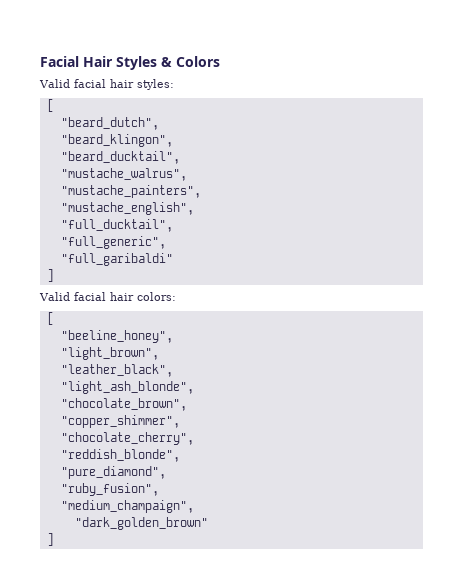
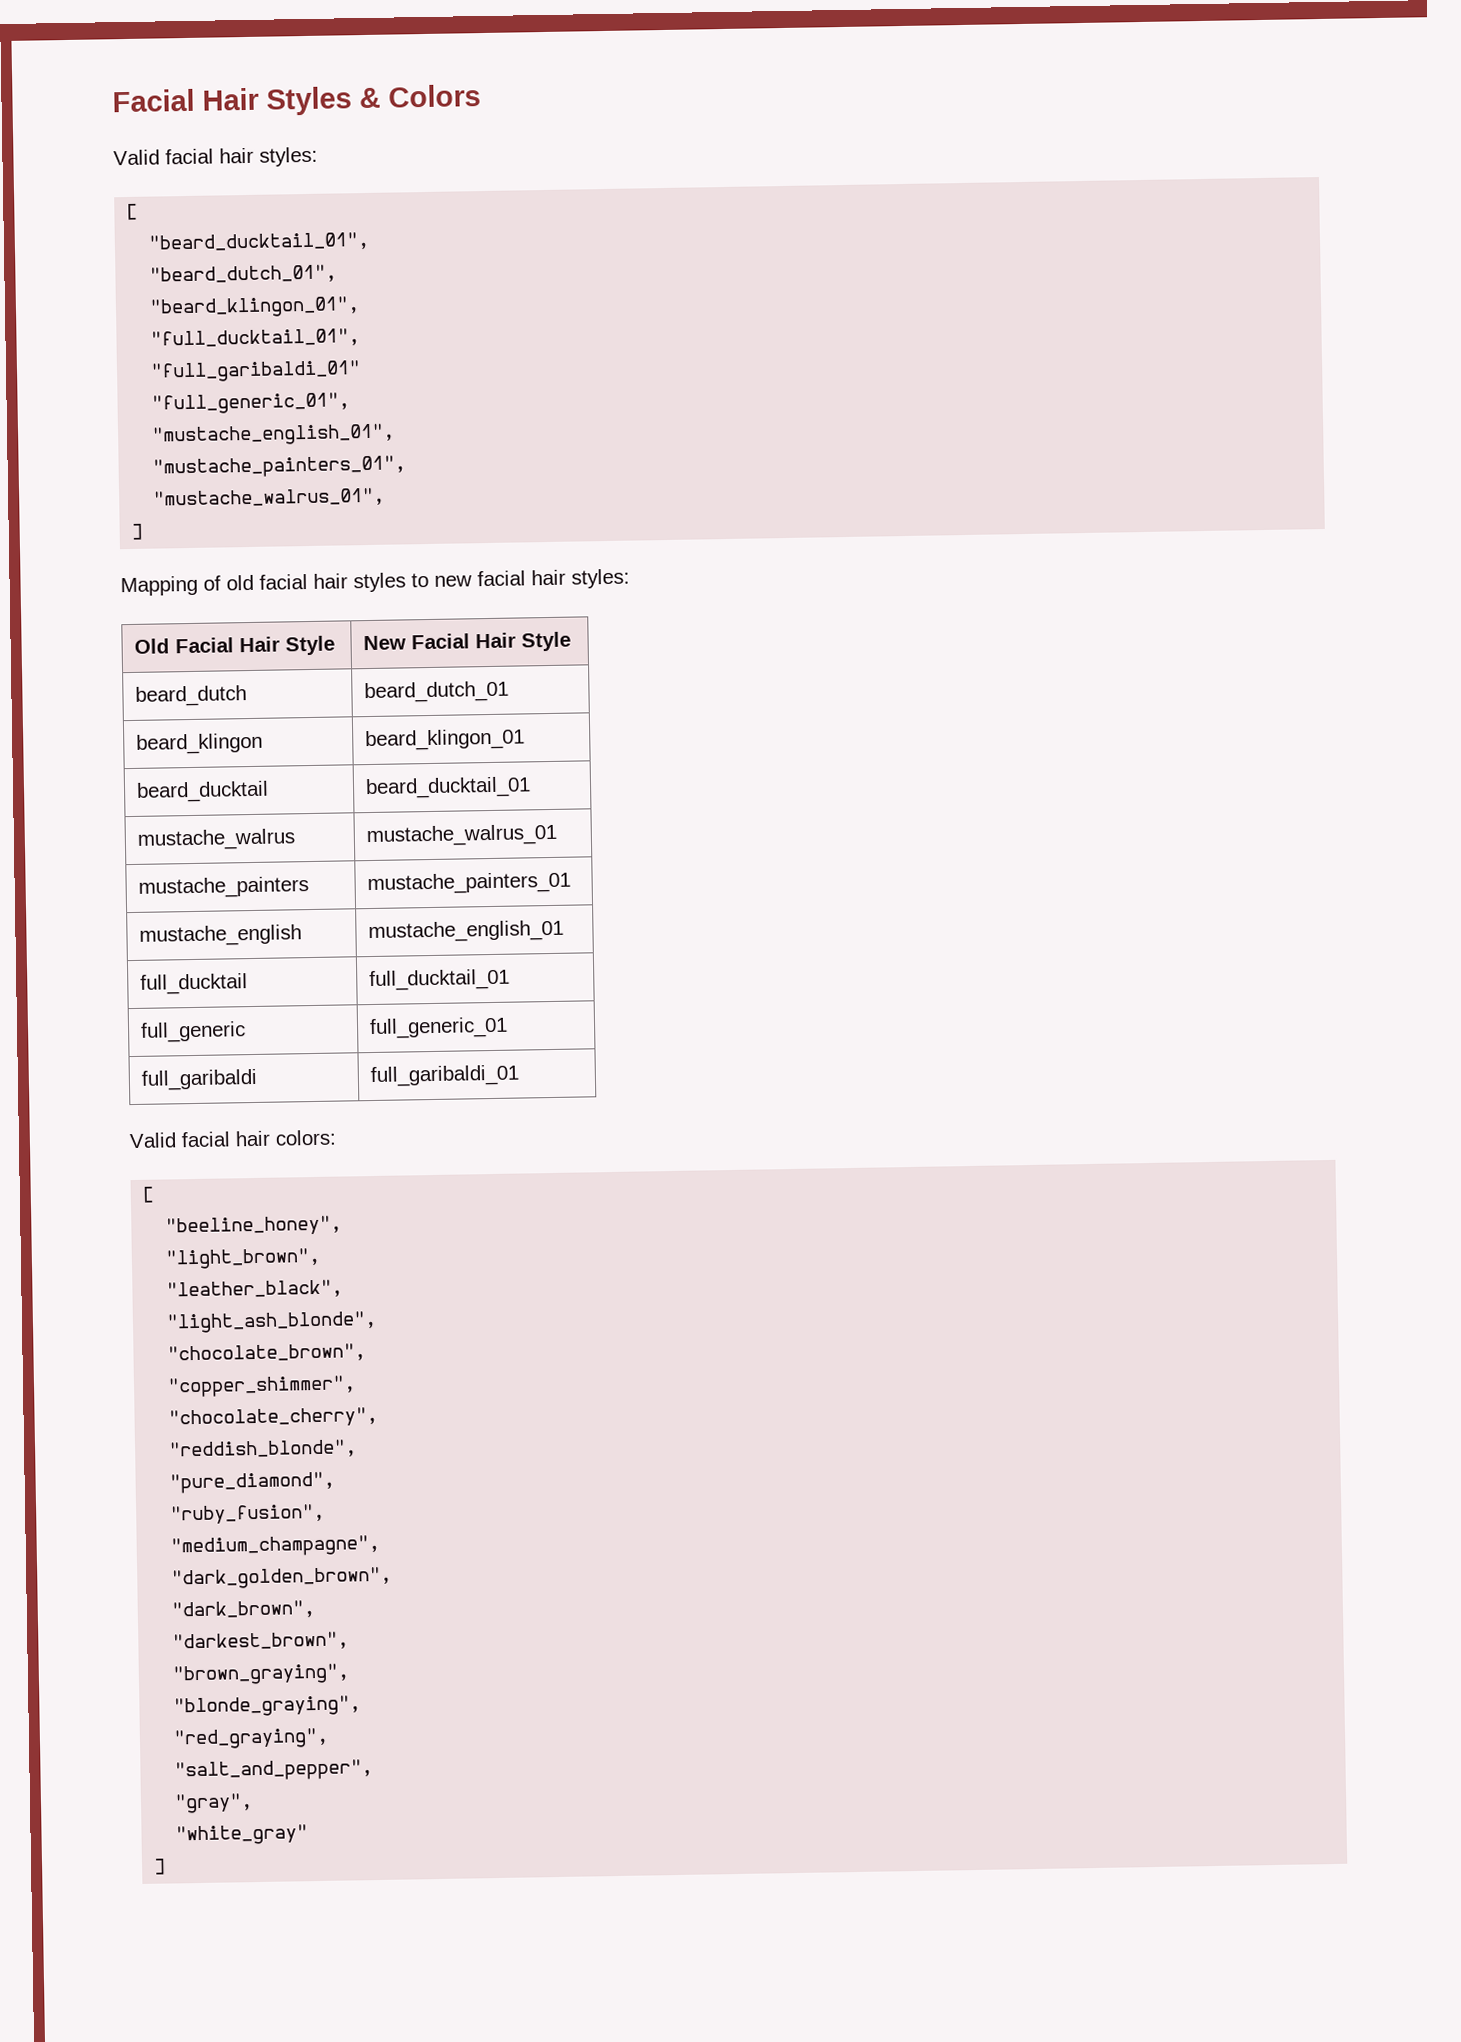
[60,117,159,130] [60,134,173,147] [60,151,180,164] [60,168,187,181] [60,185,201,198] [60,202,194,215] [60,219,173,232] [60,236,166,249] [60,253,173,266] [46,269,54,282] "beard_dutch", // "beard_klingon", // "beard_ducktail", // "mustache_walrus", // "mustache_painters", // "mustache_english", // "full_ducktail", // "full_generic", // "full_garibaldi" // ] -> [148,231,371,253] [149,264,338,285] [149,296,361,319] [150,328,361,349] [150,360,362,383] [151,392,351,415] [151,423,396,447] [152,455,407,479] [153,487,386,509] [131,523,144,540] [120,568,630,597] [133,635,335,656] [362,631,571,652] [134,685,247,707] [363,680,509,704] [135,732,263,755] [364,728,525,752] [135,780,269,803] [364,776,531,800] [136,828,296,851] [365,823,558,848] [137,876,309,899] [366,871,571,896] [138,924,302,947] [367,919,564,944] [139,973,248,995] [368,968,510,992] [139,1021,246,1043] [368,1016,508,1040] [140,1068,258,1091] [369,1064,520,1088] "beard_ducktail_01", // "beard_dutch_01", // "beard_klingon_01", // "full_ducktail_01", // "full_garibaldi_01" // "full_generic_01", // "mustache_english_01", // "mustache_painters_01", // "mustache_walrus_01", // ] // Mapping of old facial hair styles to new facial hair styles: // Old Facial Hair Style | New Facial Hair Style // beard_dutch | beard_dutch_01 // beard_klingon | beard_klingon_01 // beard_ducktail | beard_ducktail_01 // mustache_walrus | mustache_walrus_01 // mustache_painters | mustache_painters_01 // mustache_english | mustache_english_01 // full_ducktail | full_ducktail_01 // full_generic | full_generic_01 // full_garibaldi | full_garibaldi_01
[60,500,194,513] [74,517,208,530] "medium_champaign", // "dark_golden_brown" -> [170,1534,381,1558] [171,1566,393,1590] [171,1600,316,1620] [172,1631,350,1652] [172,1663,351,1686] [173,1695,362,1718] [173,1727,330,1750] [174,1759,374,1782] [174,1793,254,1814] [175,1824,309,1846] "medium_champagne", // "dark_golden_brown", // "dark_brown", // "darkest_brown", // "brown_graying", // "blonde_graying", // "red_graying", // "salt_and_pepper", // "gray", // "white_gray"

